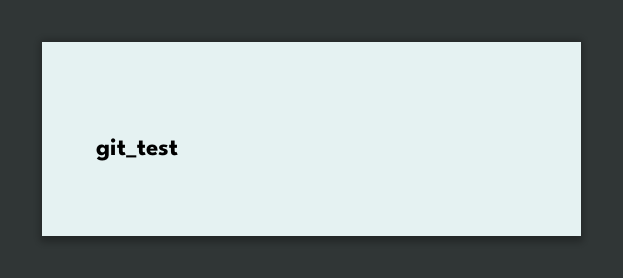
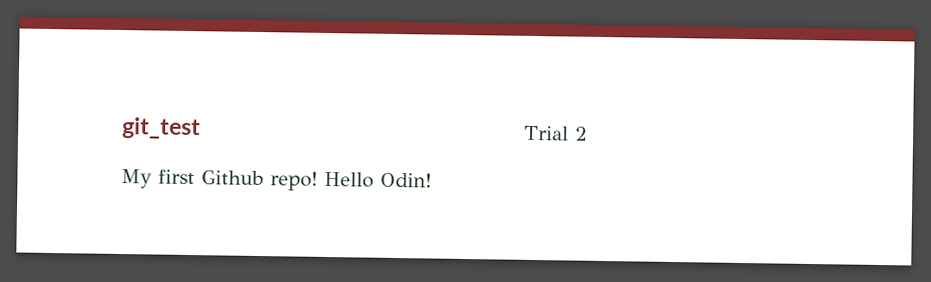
(178, 149) none -> [121,169,432,191] [524,125,588,141] // My first Github repo! Hello Odin! Trial 2

